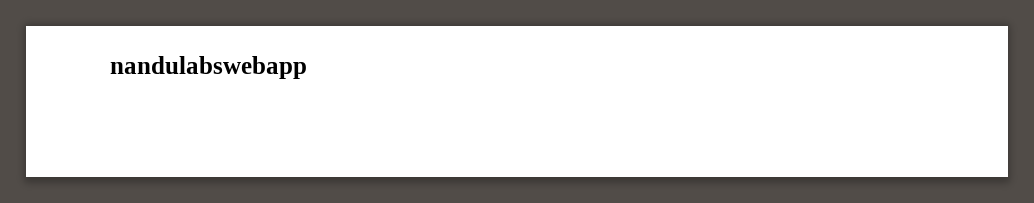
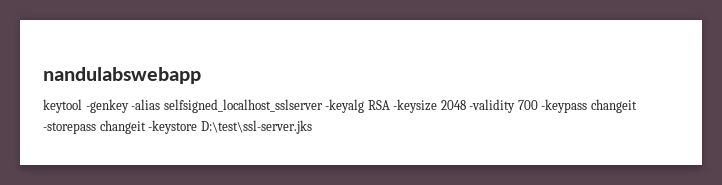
(307, 67) none -> [43,99,637,113] [43,120,312,134] // keytool -genkey -alias selfsigned_localhost_sslserver -keyalg RSA -keysize 2048 -validity 700 -keypass changeit -storepass changeit -keystore D:\test\ssl-server.jks

